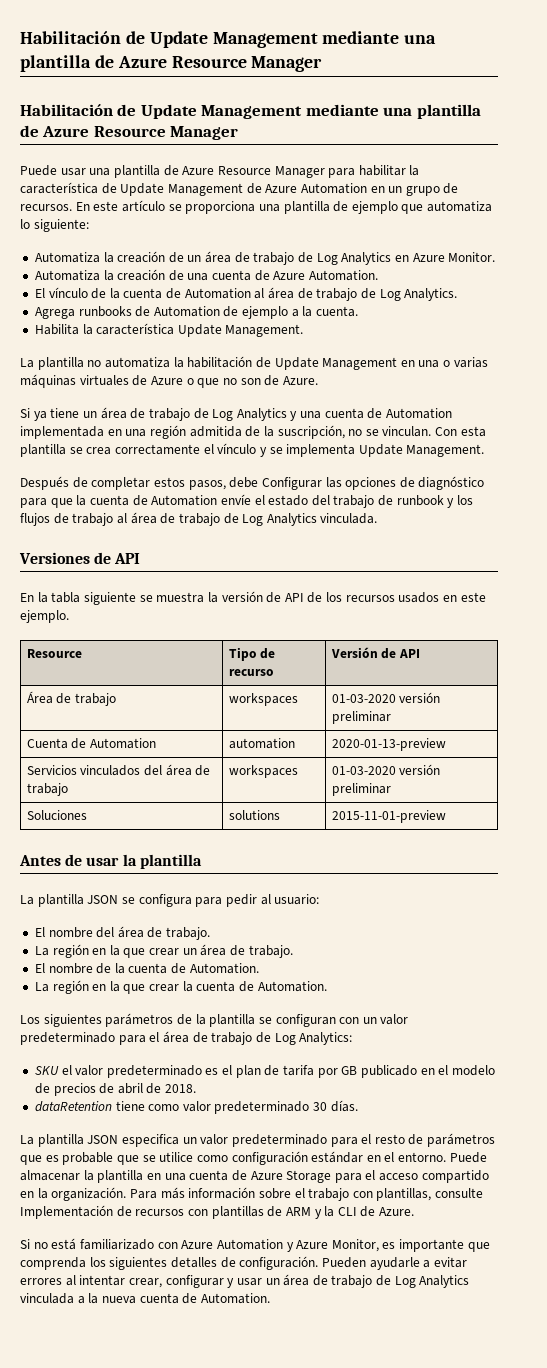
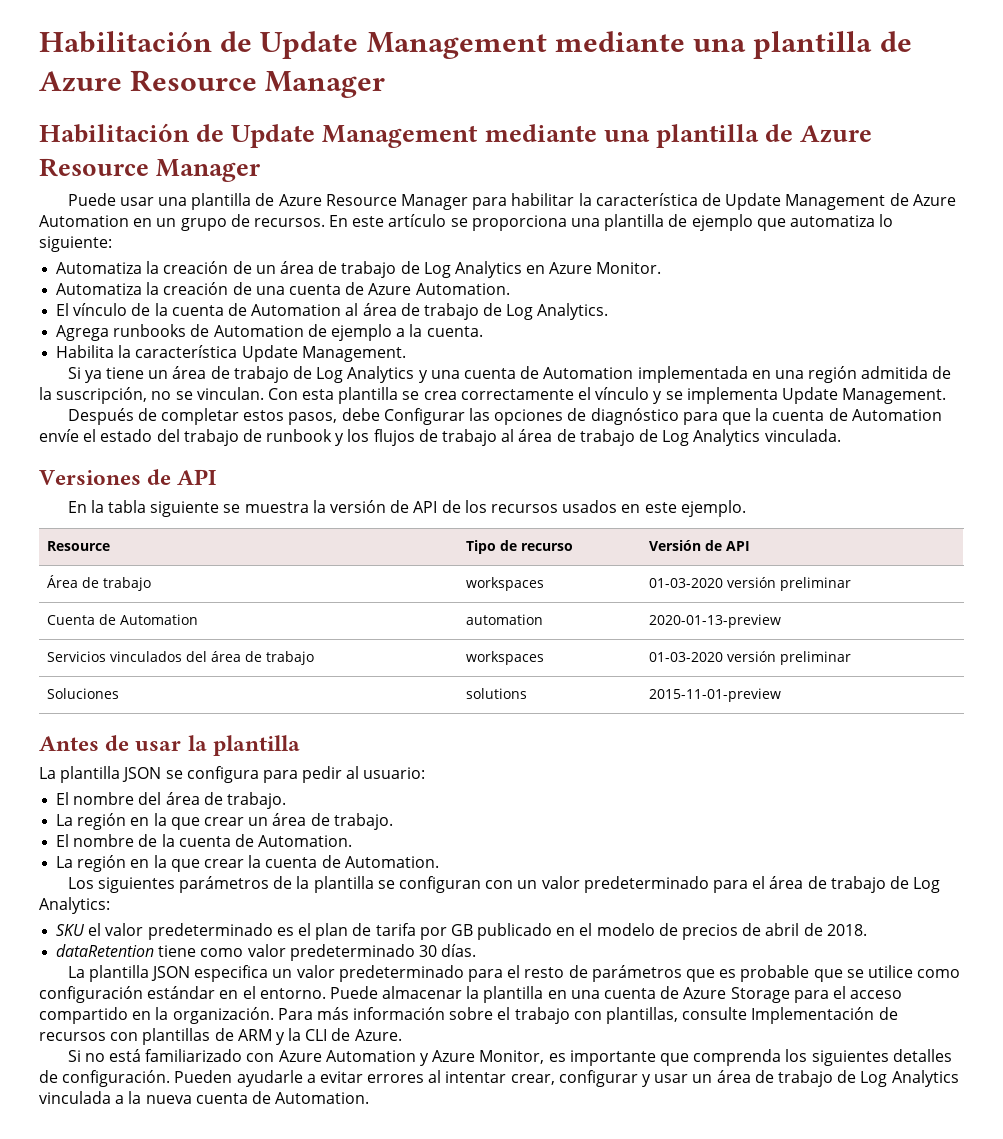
[20,356,488,370] [20,374,318,388] // La plantilla no automatiza la habilitación de Update Management en una o varias máquinas virtuales de Azure o que no son de Azure. -> (406, 354) none

